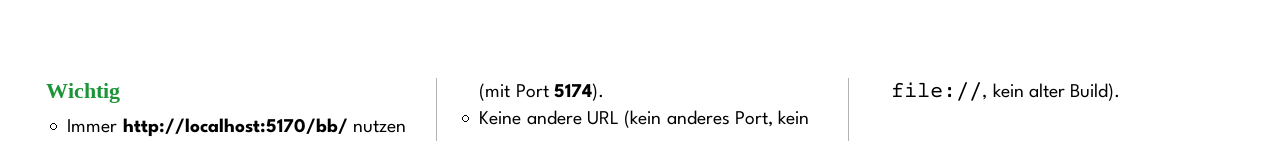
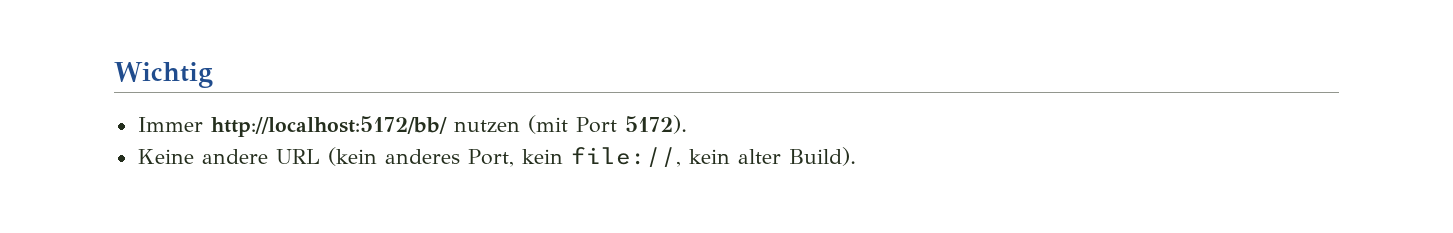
[122,118,348,137] http://localhost:5170/bb/ -> [210,116,447,137] http://localhost:5172/bb/
[553,83,604,101] 5174). -> [624,115,687,134] 5172).

